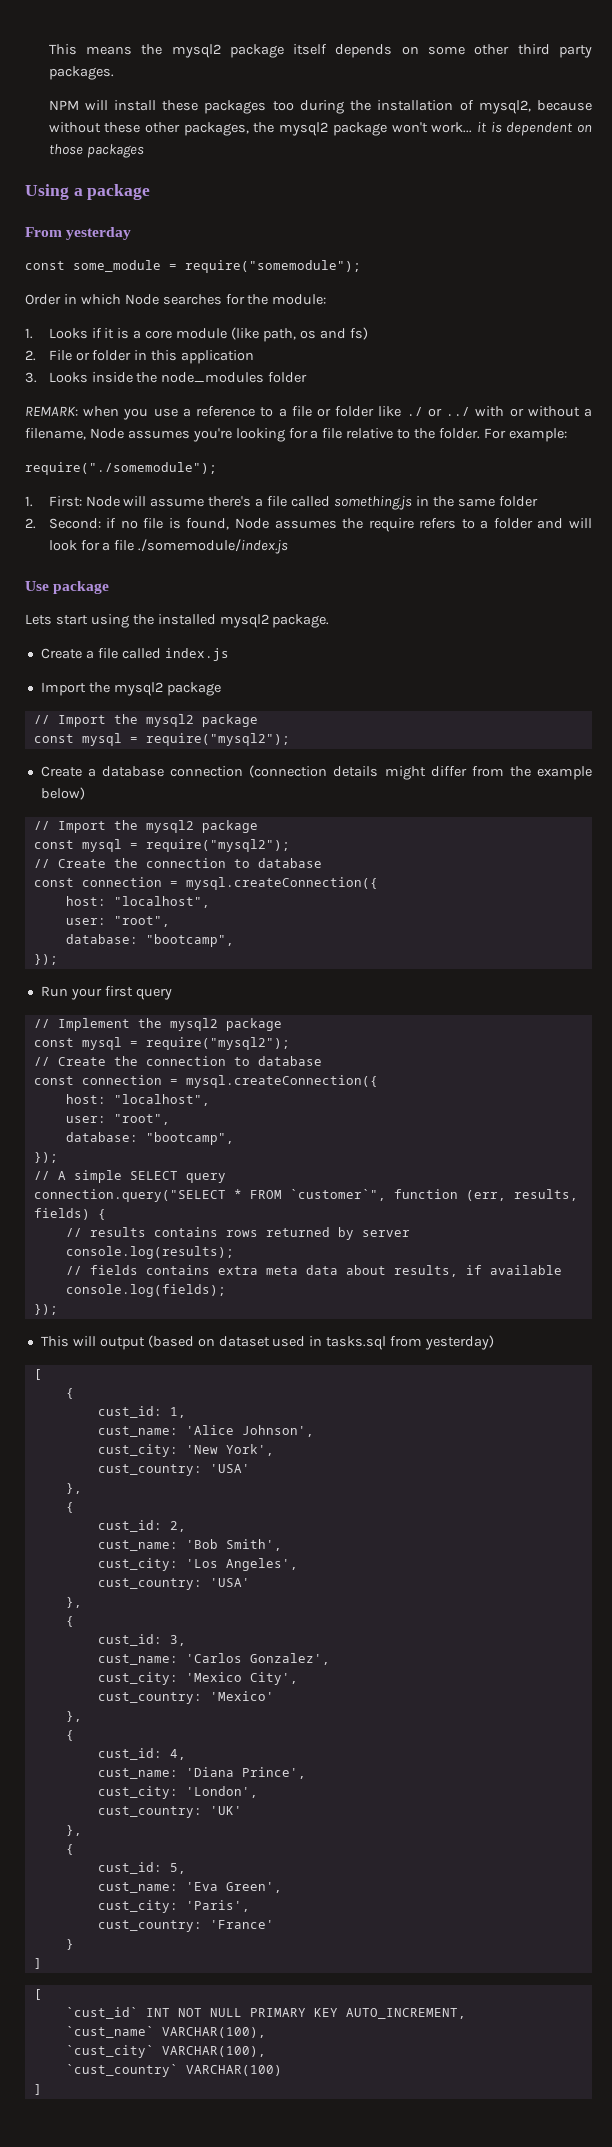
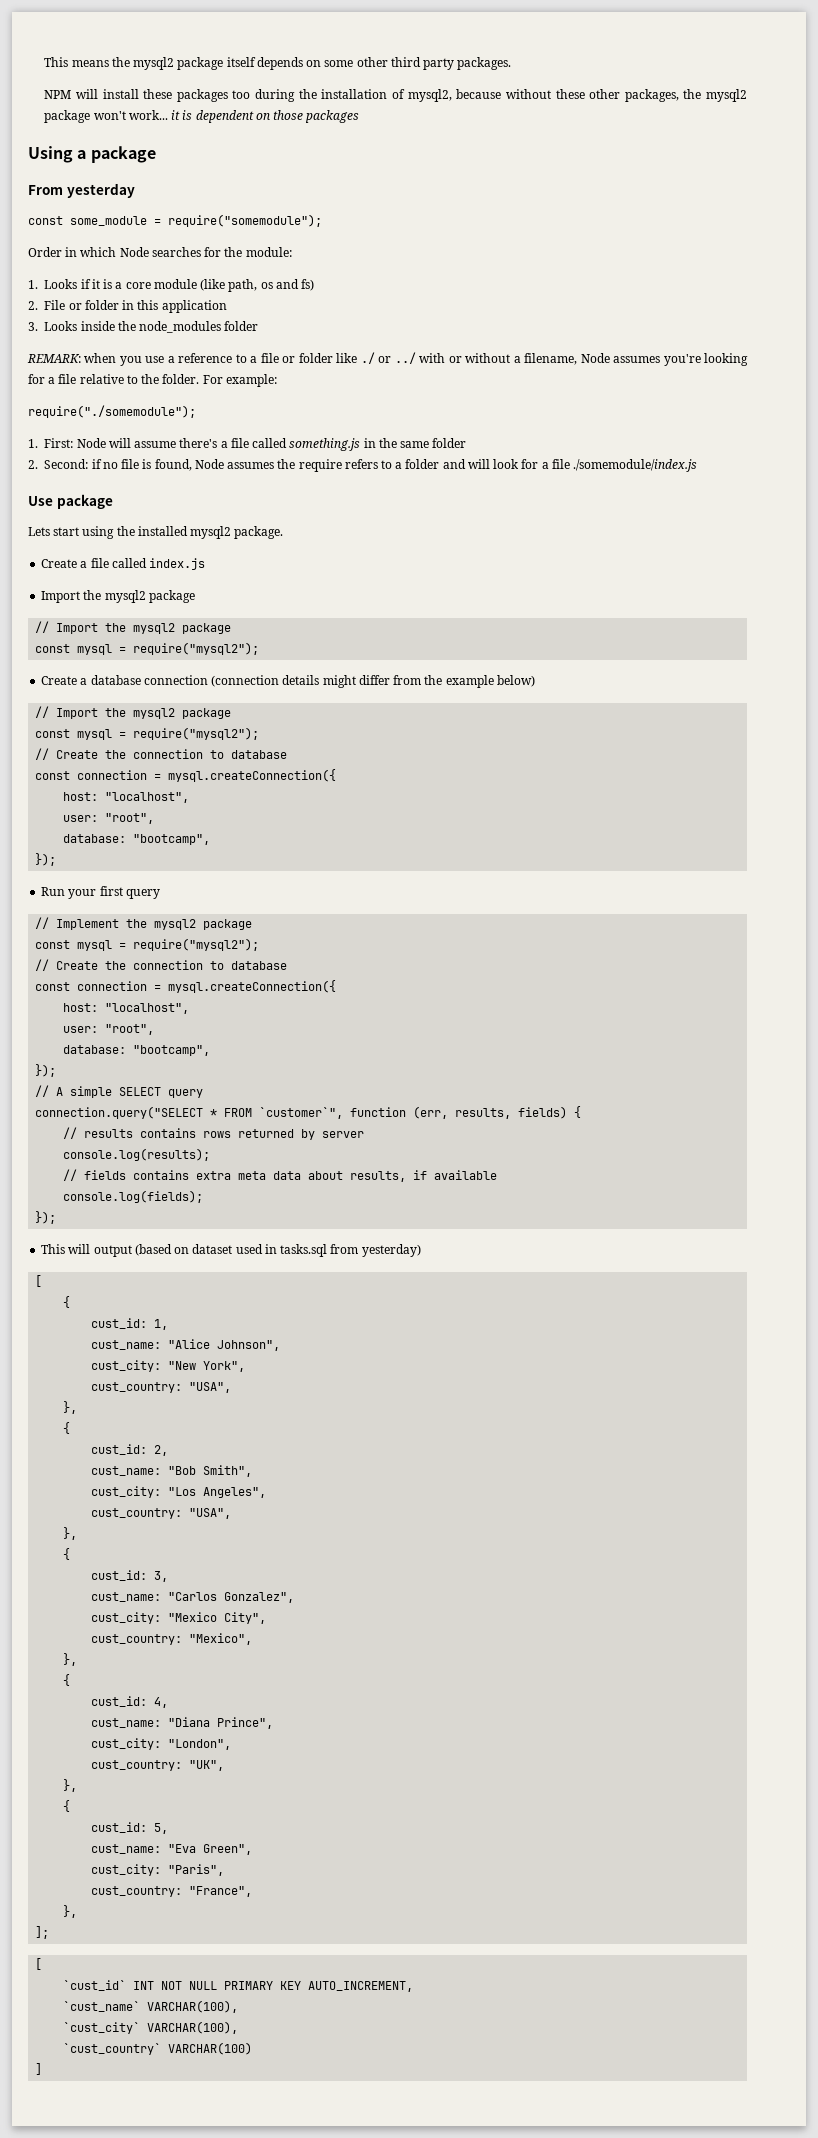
[185,1425,314,1437] [97,1444,274,1457] [97,1464,250,1476] 'Alice Johnson', // cust_city: 'New York', // cust_country: 'USA' -> [168,1339,281,1351] [91,1360,246,1372] [91,1382,232,1393] "Alice Johnson", // cust_city: "New York", // cust_country: "USA",
[185,1539,282,1551] [97,1558,298,1571] [97,1578,250,1590] 'Bob Smith', // cust_city: 'Los Angeles', // cust_country: 'USA' -> [168,1465,253,1477] [91,1486,267,1498] [91,1508,232,1519] "Bob Smith", // cust_city: "Los Angeles", // cust_country: "USA",
[185,1653,330,1665] [97,1672,298,1685] [97,1691,274,1704] 'Carlos Gonzalez', // cust_city: 'Mexico City', // cust_country: 'Mexico' -> [168,1592,295,1603] [91,1612,267,1624] [91,1633,253,1645] "Carlos Gonzalez", // cust_city: "Mexico City", // cust_country: "Mexico",
[185,1767,306,1779] [97,1786,258,1799] [97,1806,242,1818] 'Diana Prince', // cust_city: 'London', // cust_country: 'UK' -> [168,1717,274,1729] [91,1738,232,1750] [91,1760,225,1771] "Diana Prince", // cust_city: "London", // cust_country: "UK",
[185,1882,282,1893] [97,1900,250,1913] [97,1920,274,1932] [65,1939,74,1950] [33,1958,42,1969] 'Eva Green', // cust_city: 'Paris', // cust_country: 'France' // } // ] -> [168,1844,253,1855] [91,1864,225,1876] [91,1886,253,1897] [63,1905,78,1918] [35,1926,50,1939] "Eva Green", // cust_city: "Paris", // cust_country: "France", // }, // ];

